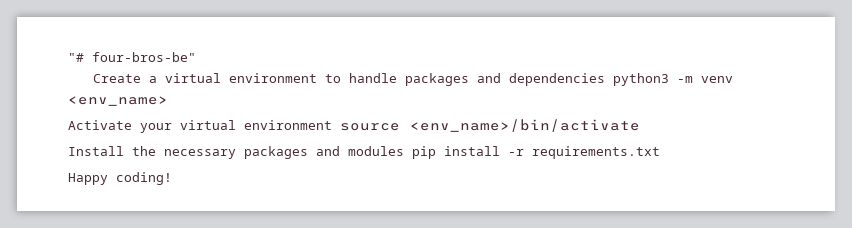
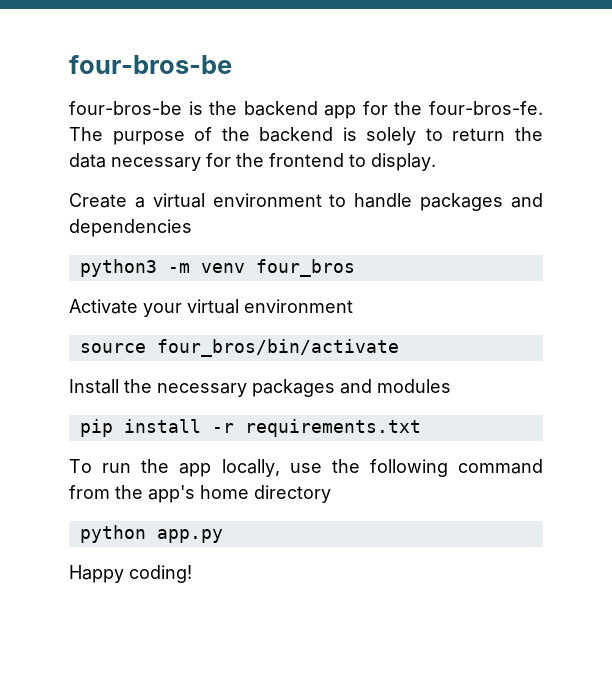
[68,52,196,62] "# four-bros-be" -> [69,55,232,74] [69,101,543,119] [69,127,543,145] [69,153,436,171] four-bros-be // four-bros-be is the backend app for the four-bros-fe. The purpose of the backend is solely to return the data necessary for the frontend to display.
(606, 79) none -> (192, 228) //
[68,96,168,106] <env_name> -> [255,259,355,277] four_bros
[340,119,640,132] source <env_name>/bin/activate -> [79,339,399,357] // source four_bros/bin/activate
(404, 151) none -> (451, 386) //
(660, 152) none -> [69,459,543,477] [69,485,331,503] [79,525,223,543] // To run the app locally, use the following command from the app's home directory // python app.py

